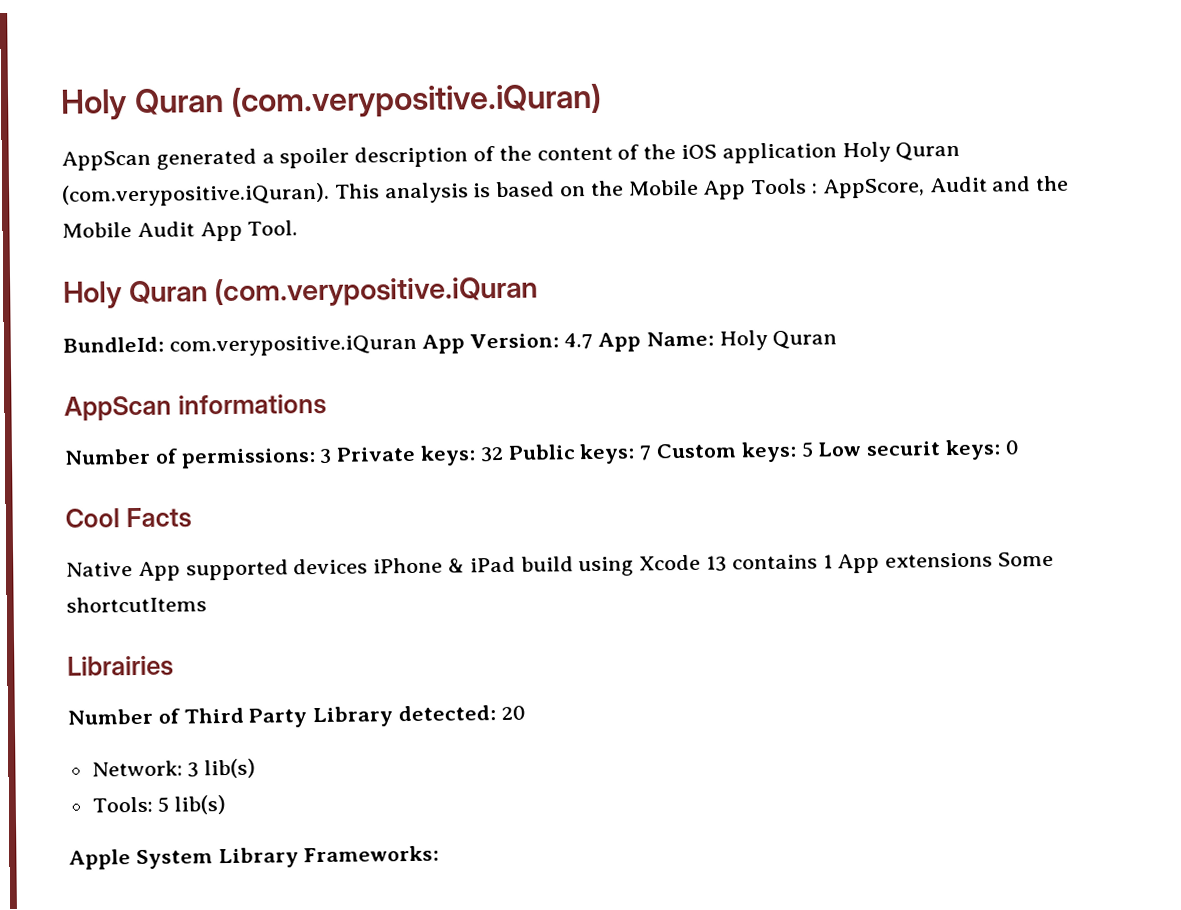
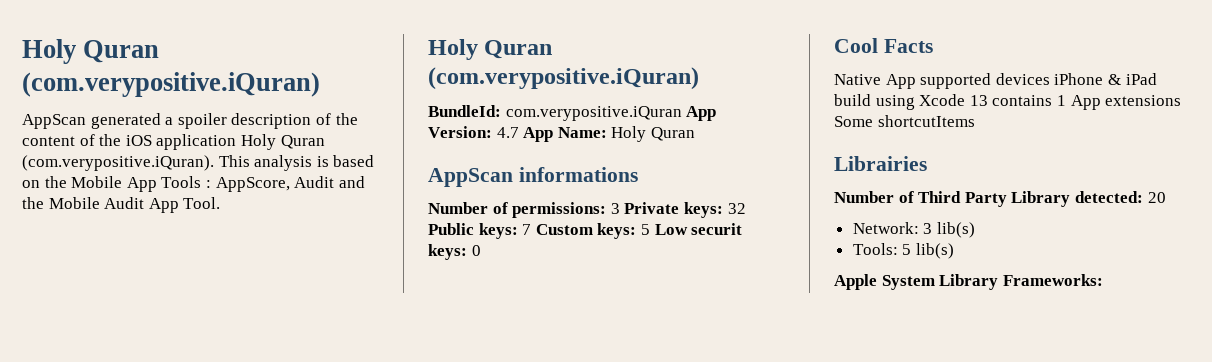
[214,275,539,308] (com.verypositive.iQuran -> [428,67,699,90] (com.verypositive.iQuran)

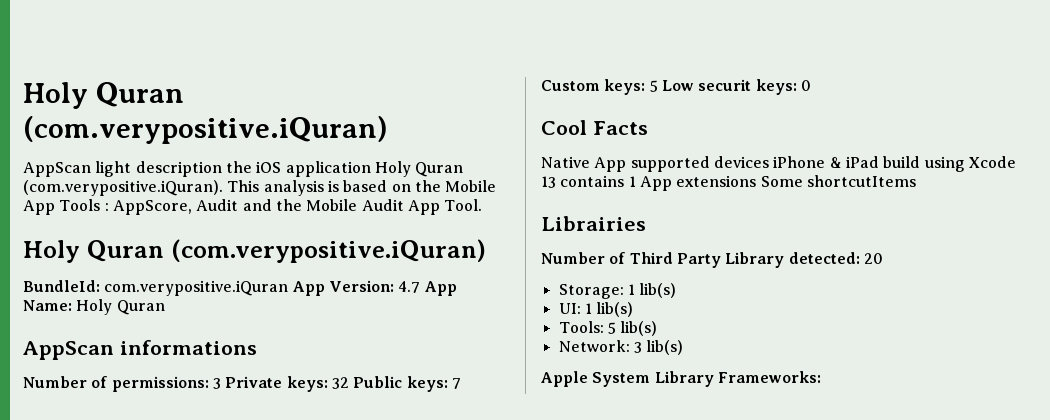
[90,113,358,129] [22,134,95,146] generated a spoiler description of the content of -> [95,161,222,177] light description
[852,222,933,234] Network: 3 -> [558,283,677,299] [558,303,592,314] Storage: 1 lib(s) // UI: 1
(954, 251) none -> [558,340,684,355] // Network: 3 lib(s)

